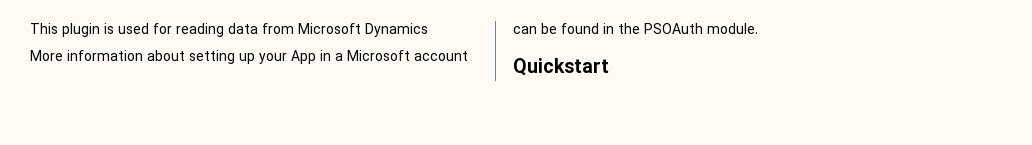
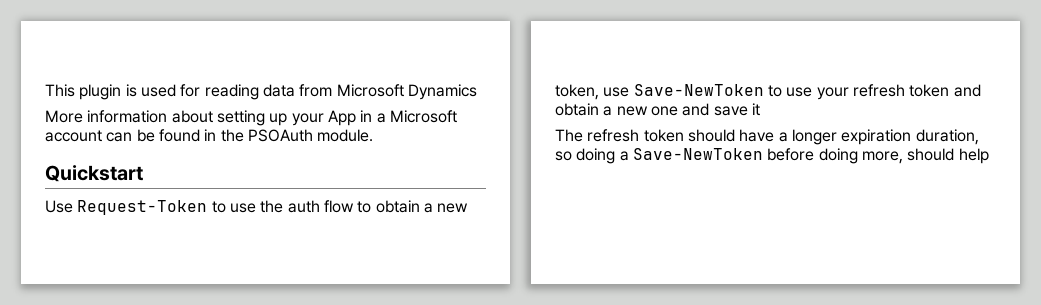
(609, 67) none -> [45,200,469,215] [555,84,981,100] [555,103,760,116] [555,129,979,145] [555,148,989,164] // Use Request-Token to use the auth flow to obtain a new token, use Save-NewToken to use your refresh token and obtain a new one and save it // The refresh token should have a longer expiration duration, so doing a Save-NewToken before doing more, should help

